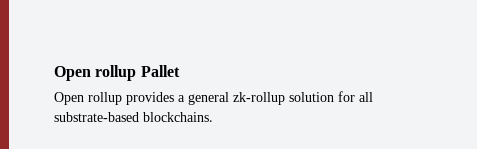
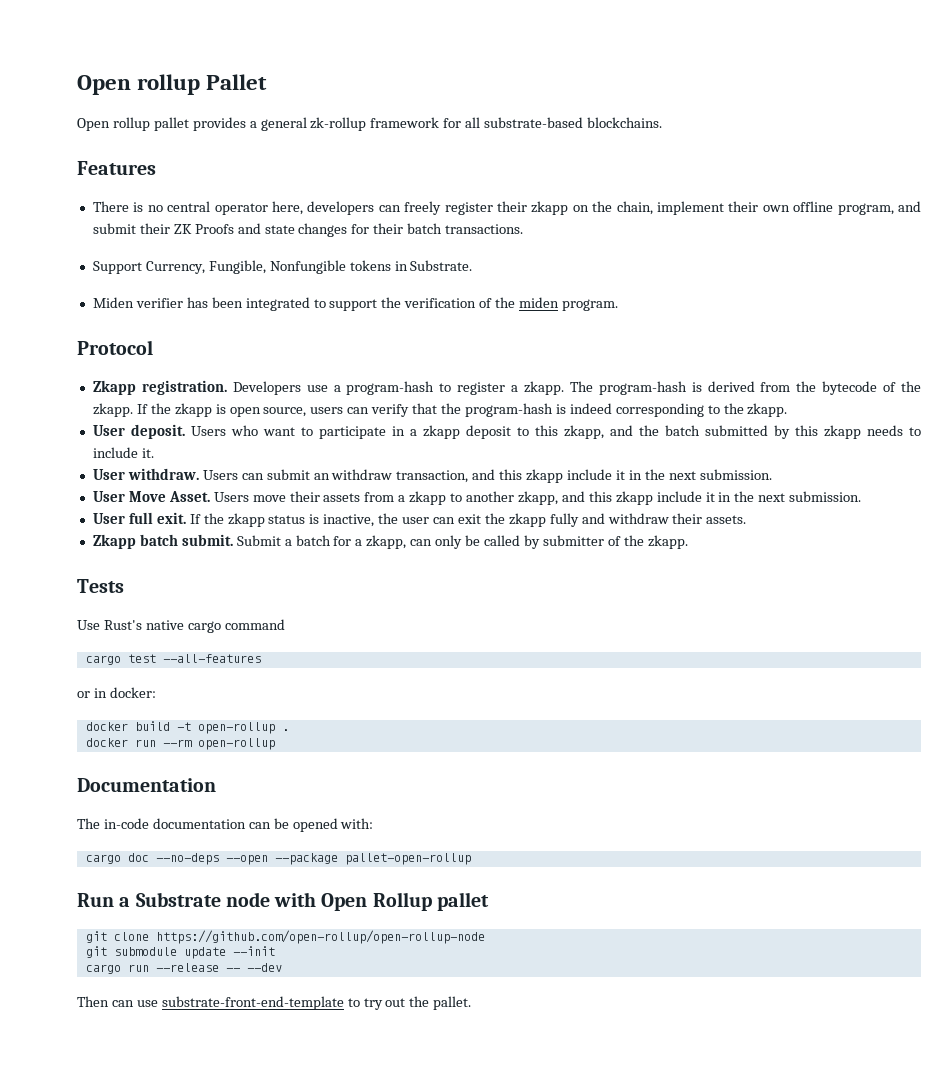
(122, 98) none -> [153,117,189,131] pallet
[289,92,334,102] solution -> [370,117,440,128] framework
(213, 117) none -> [77,161,156,175] [92,201,922,215] [92,223,524,237] [92,260,473,274] [92,297,618,311] [77,340,153,355] [92,380,921,395] [92,403,788,417] [92,424,921,439] [92,447,154,458] [92,468,772,483] [92,491,862,505] [92,512,747,527] [92,534,688,549] [77,579,124,593] [77,619,285,633] [85,654,261,665] [77,687,156,698] [85,721,289,734] [85,738,275,750] [77,778,216,792] [77,818,374,832] [85,853,471,865] [77,892,489,911] [85,930,485,944] [85,946,275,959] [85,963,282,974] [77,996,472,1010] // Features // There is no central operator here, developers can freely register their zkapp on the chain, implement their own offline program, and submit their ZK Proofs and state changes for their batch transactions. // Support Currency, Fungible, Nonfungible tokens in Substrate. // Miden verifier has been integrated to support the verification of the miden program. // Protocol // Zkapp registration. Developers use a program-hash to register a zkapp. The program-hash is derived from the bytecode of the zkapp. If the zkapp is open source, users can verify that the program-hash is indeed corresponding to the zkapp. // User deposit. Users who want to participate in a zkapp deposit to this zkapp, and the batch submitted by this zkapp needs to include it. // User withdraw. Users can submit an withdraw transaction, and this zkapp include it in the next submission. // User Move Asset. Users move their assets from a zkapp to another zkapp, and this zkapp include it in the next submission. // User full exit. If the zkapp status is inactive, the user can exit the zkapp fully and withdraw their assets. // Zkapp batch submit. Submit a batch for a zkapp, can only be called by submitter of the zkapp. // Tests // Use Rust's native cargo command // cargo test --all-features // or in docker: // docker build -t open-rollup . // docker run --rm open-rollup // Documentation // The in-code documentation can be opened with: // cargo doc --no-deps --open --package pallet-open-rollup // Run a Substrate node with Open Rollup pallet // git clone https://github.com/open-rollup/open-rollup-node // git submodule update --init // cargo run --release -- --dev // Then can use substrate-front-end-template to try out the pallet.

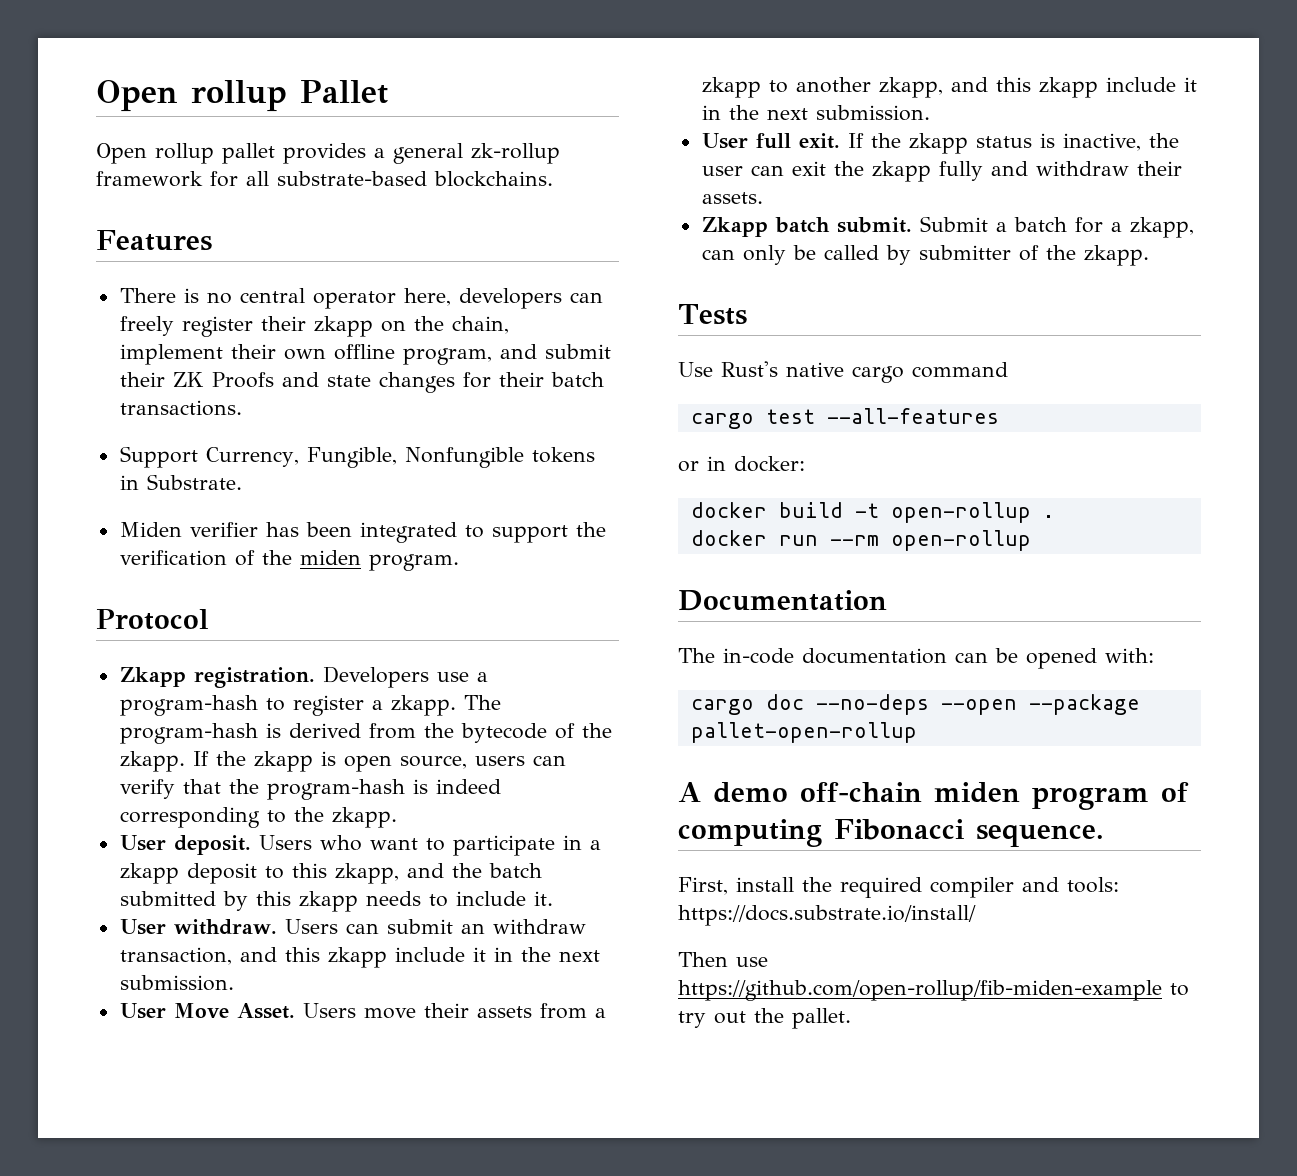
[77,892,489,911] [85,930,485,944] [85,946,275,959] [85,963,282,974] [77,996,344,1010] Run a Substrate node with Open Rollup pallet // git clone https://github.com/open-rollup/open-rollup-node // git submodule update --init // cargo run --release -- --dev // Then can use substrate-front-end-template -> [678,782,1189,810] [678,819,1104,847] [678,877,1119,898] [678,905,976,926] [678,952,768,967] [678,980,1162,1001] A demo off-chain miden program of computing Fibonacci sequence. // First, install the required compiler and tools: https://docs.substrate.io/install/ // Then use https://github.com/open-rollup/fib-miden-example

